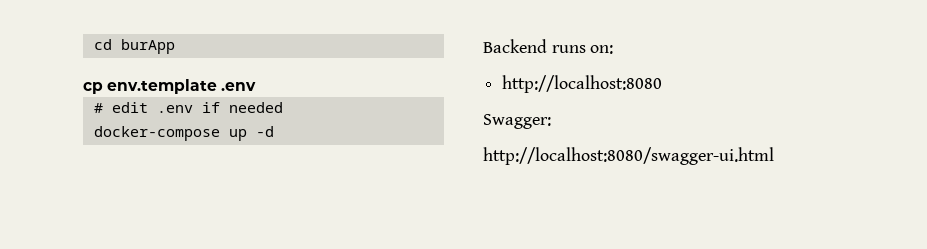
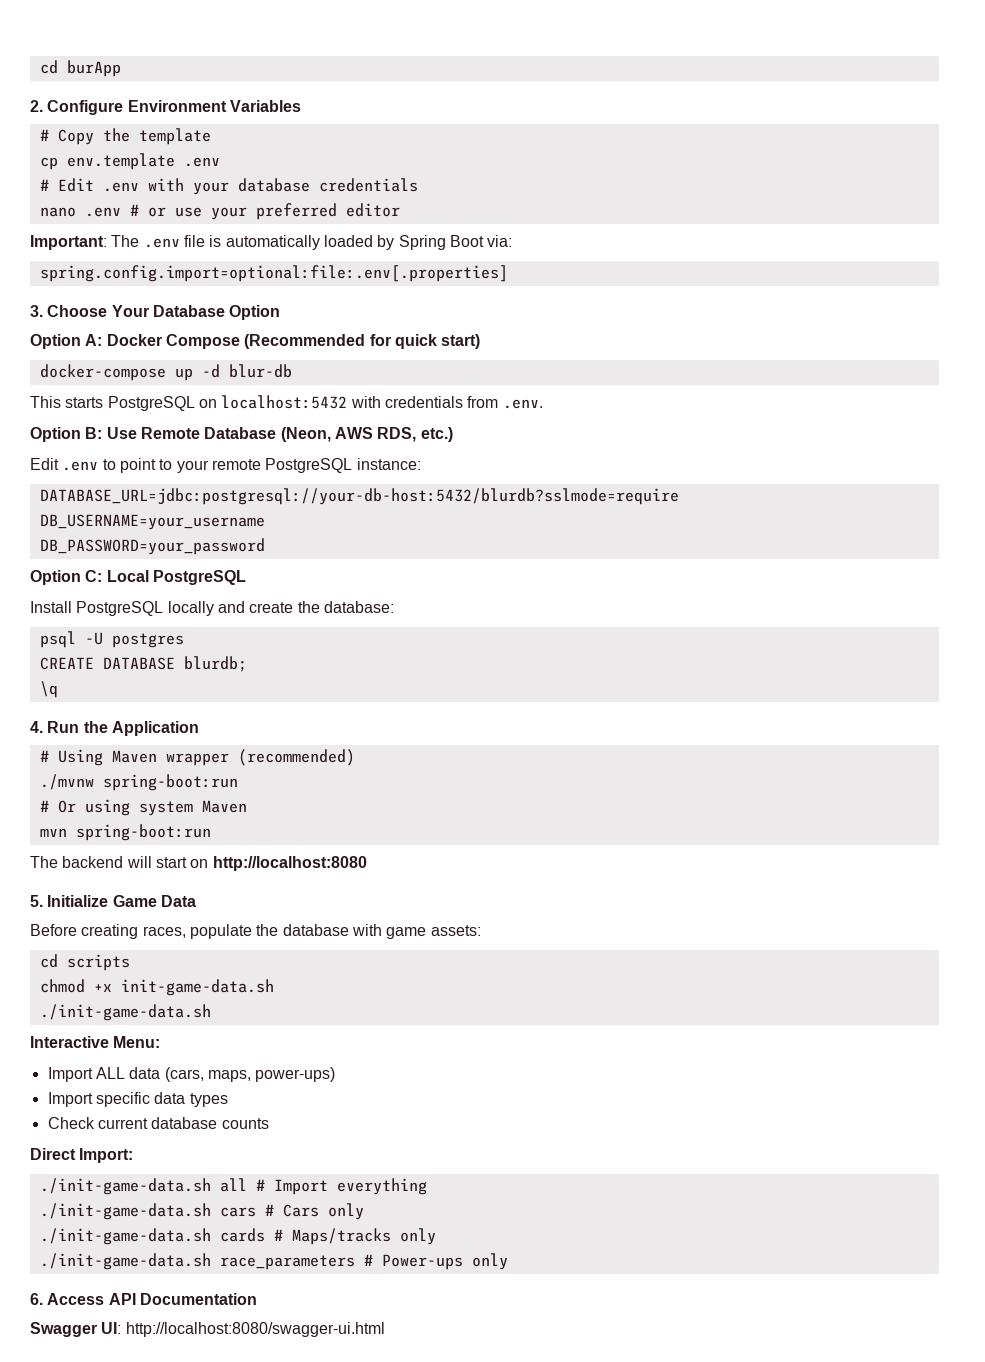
[83,79,257,94] [93,102,283,113] [93,126,274,141] [483,39,614,54] [502,75,663,93] [483,114,551,129] cp env.template .env // # edit .env if needed // docker-compose up -d // Backend runs on: // http://localhost:8080 // Swagger: // -> [30,100,301,115] [39,128,211,145] [39,153,220,170] [39,178,418,195] [39,203,400,220] [30,235,513,250] [39,265,508,282] [30,305,281,320] [30,334,481,349] [39,364,292,381] [30,395,543,411] [30,427,453,442] [30,458,421,473] [39,488,679,505] [39,514,265,530] [39,538,265,555] [30,570,246,585] [30,601,394,616] [39,631,184,648] [39,656,247,672] [39,681,58,698] [30,721,199,736] [39,749,355,766] [39,774,238,791] [39,799,247,816] [39,824,211,841] [30,856,367,871] [30,895,196,907] [30,924,481,939] [39,954,130,971] [39,979,274,996] [39,1004,211,1021] [30,1036,161,1048] [47,1067,336,1082] [47,1092,228,1107] [47,1117,269,1129] [30,1148,134,1163] [39,1178,427,1195] [39,1203,364,1220] [39,1228,436,1245] [39,1253,508,1270] [30,1293,257,1305] [30,1322,122,1337] 2. Configure Environment Variables // # Copy the template // cp env.template .env // # Edit .env with your database credentials // nano .env # or use your preferred editor // Important: The .env file is automatically loaded by Spring Boot via: // spring.config.import=optional:file:.env[.properties] // 3. Choose Your Database Option // Option A: Docker Compose (Recommended for quick start) // docker-compose up -d blur-db // This starts PostgreSQL on localhost:5432 with credentials from .env. // Option B: Use Remote Database (Neon, AWS RDS, etc.) // Edit .env to point to your remote PostgreSQL instance: // DATABASE_URL=jdbc:postgresql://your-db-host:5432/blurdb?sslmode=require // DB_USERNAME=your_username // DB_PASSWORD=your_password // Option C: Local PostgreSQL // Install PostgreSQL locally and create the database: // psql -U postgres // CREATE DATABASE blurdb; // \q // 4. Run the Application // # Using Maven wrapper (recommended) // ./mvnw spring-boot:run // # Or using system Maven // mvn spring-boot:run // The backend will start on http://localhost:8080 // 5. Initialize Game Data // Before creating races, populate the database with game assets: // cd scripts // chmod +x init-game-data.sh // ./init-game-data.sh // Interactive Menu: // Import ALL data (cars, maps, power-ups) // Import specific data types // Check current database counts // Direct Import: // ./init-game-data.sh all # Import everything // ./init-game-data.sh cars # Cars only // ./init-game-data.sh cards # Maps/tracks only // ./init-game-data.sh race_parameters # Power-ups only // 6. Access API Documentation // Swagger UI:

